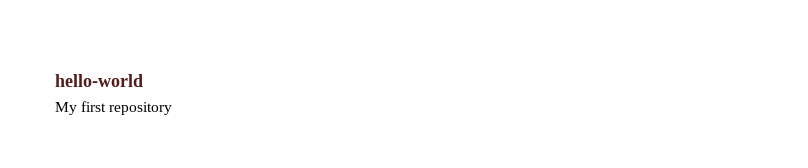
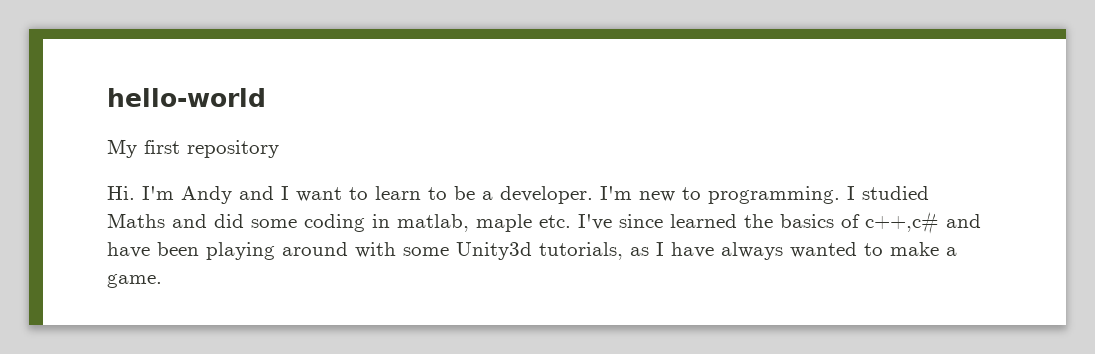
(173, 108) none -> [107,186,929,204] [107,211,981,234] [107,242,957,260] [107,274,162,288] // Hi. I'm Andy and I want to learn to be a developer. I'm new to programming. I studied Maths and did some coding in matlab, maple etc. I've since learned the basics of c++,c# and have been playing around with some Unity3d tutorials, as I have always wanted to make a game.

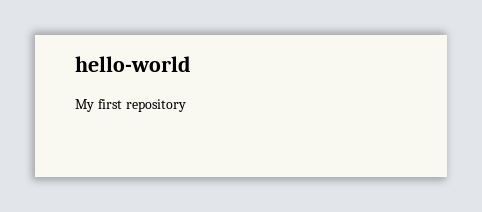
[107,186,929,204] [107,211,981,234] [107,242,957,260] [107,274,162,288] // Hi. I'm Andy and I want to learn to be a developer. I'm new to programming. I studied Maths and did some coding in matlab, maple etc. I've since learned the basics of c++,c# and have been playing around with some Unity3d tutorials, as I have always wanted to make a game. -> (186, 105) none

